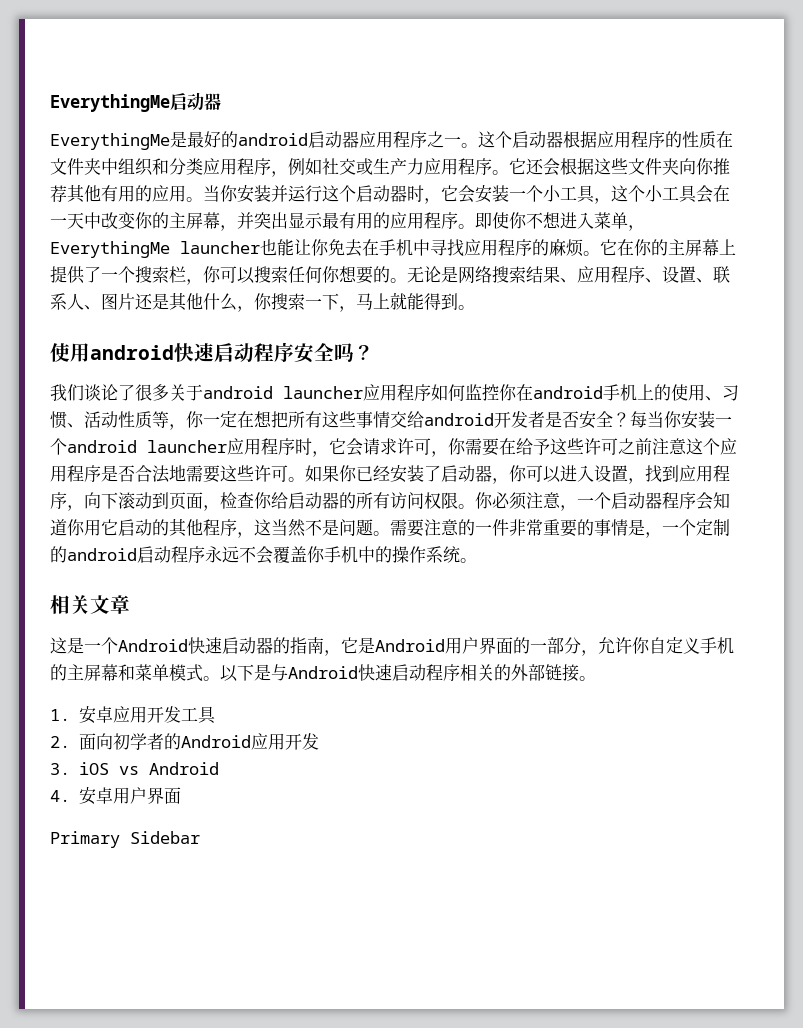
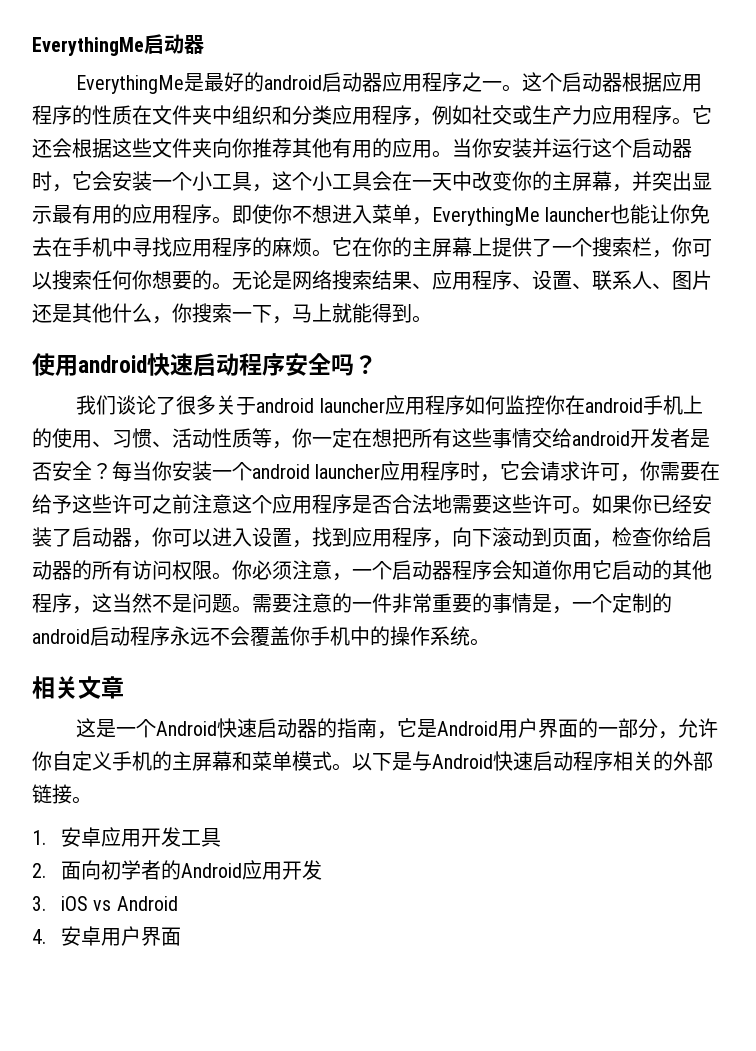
[50,831,200,848] // Primary Sidebar -> (182, 936) none

